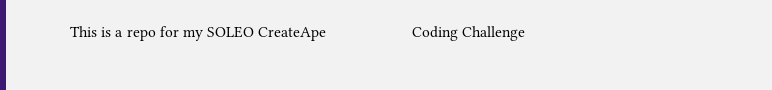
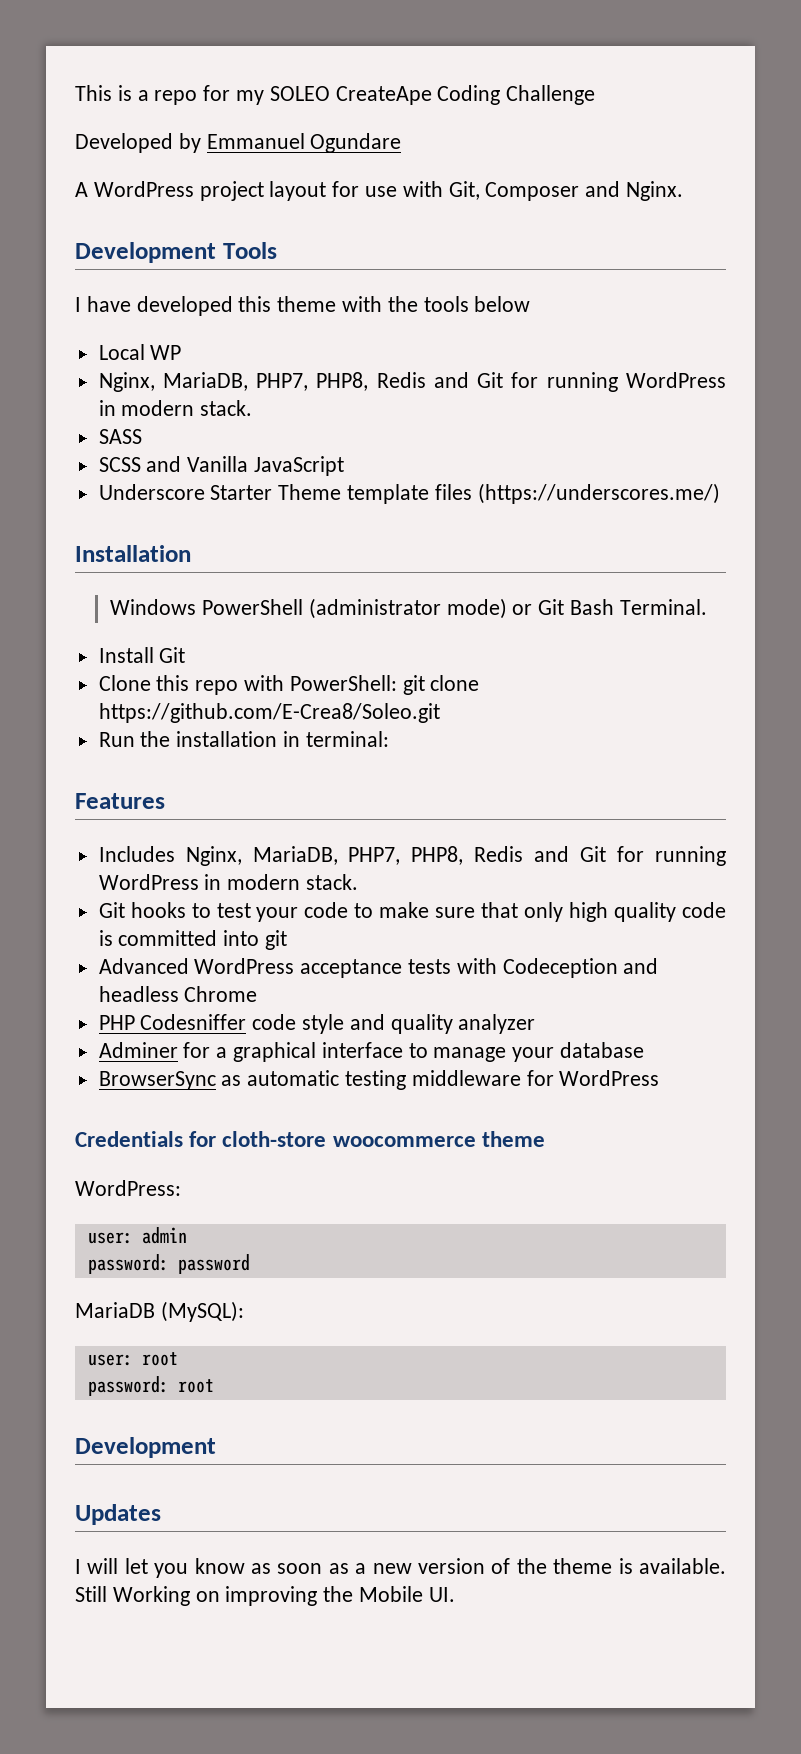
(526, 33) none -> [75,133,402,153] [75,181,684,201] [75,242,277,263] [75,296,531,316] [98,344,182,360] [98,372,727,392] [98,400,253,416] [98,429,142,444] [98,456,345,476] [98,483,720,504] [75,545,191,562] [110,598,707,619] [98,647,186,663] [98,675,480,695] [98,703,440,723] [98,731,389,747] [75,793,165,809] [98,846,727,866] [98,874,359,890] [98,902,726,922] [98,930,288,950] [98,958,659,978] [98,986,258,1002] [98,1014,536,1034] [98,1042,645,1062] [98,1070,660,1090] [75,1131,545,1147] [75,1180,181,1196] [87,1227,187,1244] [87,1254,250,1274] [75,1301,244,1322] [87,1352,178,1366] [87,1376,214,1396] [75,1437,216,1458] [75,1504,161,1525] [75,1558,726,1578] [75,1586,455,1606] // Developed by Emmanuel Ogundare // A WordPress project layout for use with Git, Composer and Nginx. // Development Tools // I have developed this theme with the tools below // Local WP // Nginx, MariaDB, PHP7, PHP8, Redis and Git for running WordPress in modern stack. // SASS // SCSS and Vanilla JavaScript // Underscore Starter Theme template files (https://underscores.me/) // Installation // Windows PowerShell (administrator mode) or Git Bash Terminal. // Install Git // Clone this repo with PowerShell: git clone https://github.com/E-Crea8/Soleo.git // Run the installation in terminal: // Features // Includes Nginx, MariaDB, PHP7, PHP8, Redis and Git for running WordPress in modern stack. // Git hooks to test your code to make sure that only high quality code is committed into git // Advanced WordPress acceptance tests with Codeception and headless Chrome // PHP Codesniffer code style and quality analyzer // Adminer for a graphical interface to manage your database // BrowserSync as automatic testing middleware for WordPress // Credentials for cloth-store woocommerce theme // WordPress: // user: admin // password: password // MariaDB (MySQL): // user: root // password: root // Development // Updates // I will let you know as soon as a new version of the theme is available. Still Working on improving the Mobile UI.

